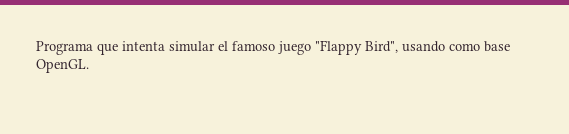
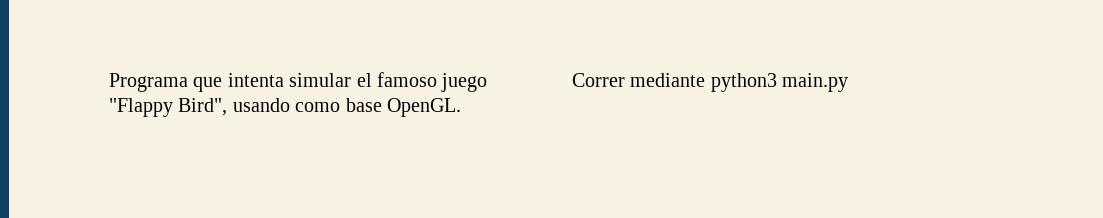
(89, 66) none -> [572,73,849,92] // Correr mediante python3 main.py

